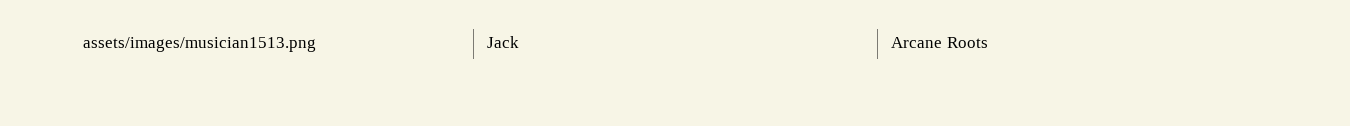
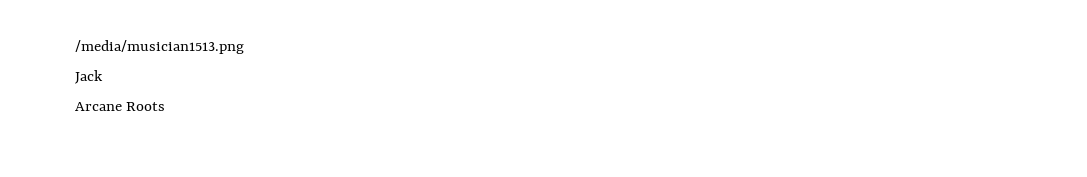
[83,37,316,52] assets/images/musician1513.png -> [75,40,244,54] /media/musician1513.png

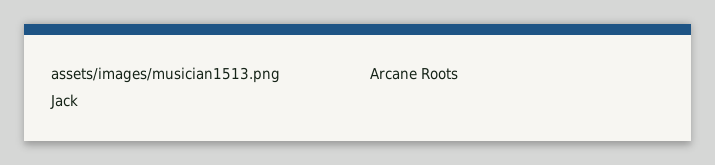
[75,40,244,54] /media/musician1513.png -> [51,67,280,83] assets/images/musician1513.png

